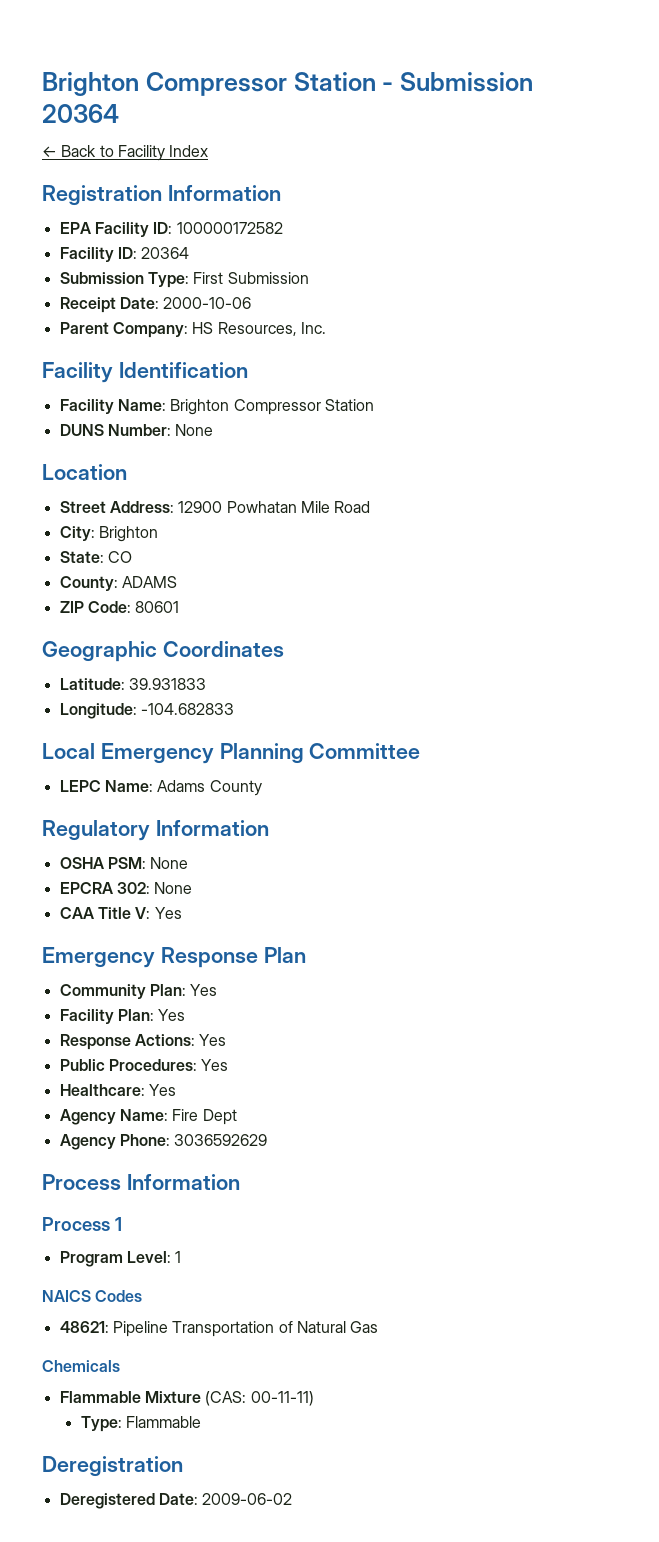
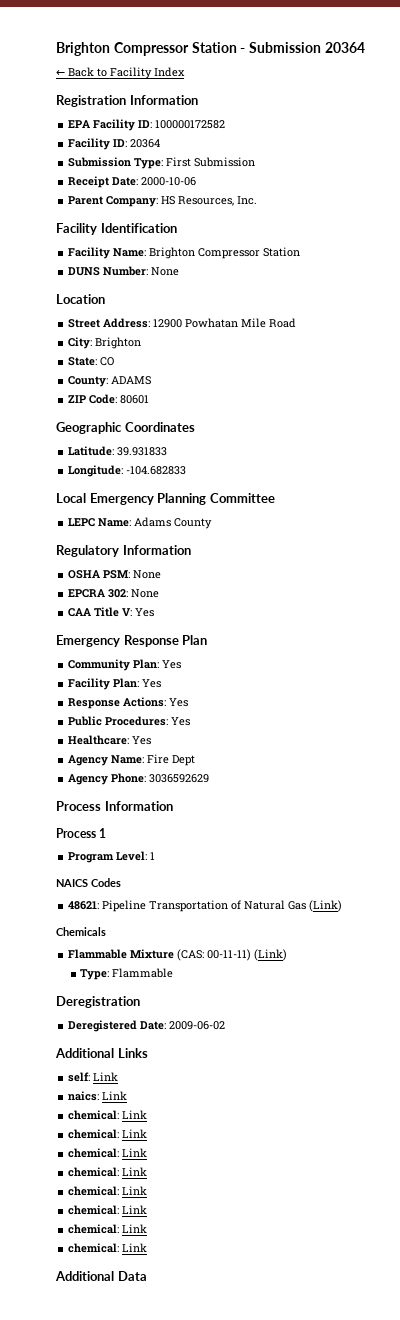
(379, 1327) none -> [309,900,343,912] (Link)
(314, 1398) none -> [254,949,288,961] (Link)
(293, 1499) none -> [55,1048,148,1058] [68,1072,119,1082] [68,1091,128,1101] [68,1110,148,1120] [68,1129,148,1139] [68,1148,148,1158] [68,1167,148,1177] [68,1186,148,1196] [68,1205,148,1215] [68,1224,148,1234] [68,1243,148,1253] [55,1271,147,1281] // Additional Links // self: Link // naics: Link // chemical: Link // chemical: Link // chemical: Link // chemical: Link // chemical: Link // chemical: Link // chemical: Link // chemical: Link // Additional Data

